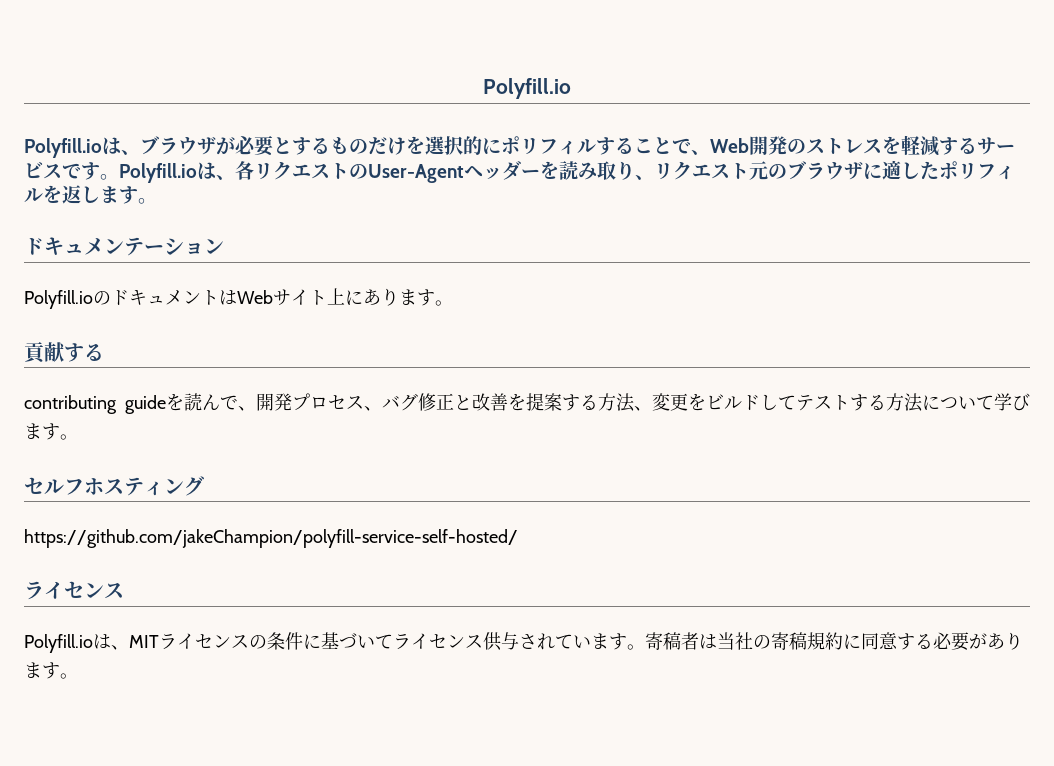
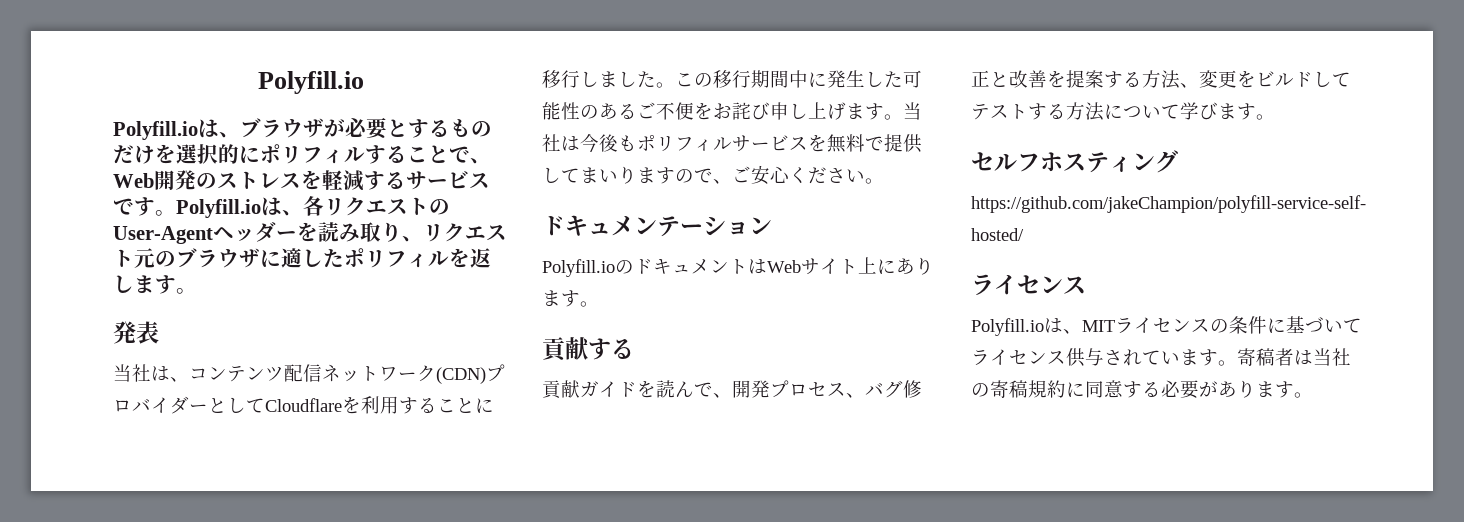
(157, 201) none -> [113,321,159,344] [113,364,505,384] [113,396,494,414] [542,70,922,88] [542,102,922,120] [542,134,922,153] [542,165,884,185] // 発表 // 当社は、コンテンツ配信ネットワーク(CDN)プロバイダーとしてCloudflareを利用することに移行しました。この移行期間中に発生した可能性のあるご不便をお詫び申し上げます。当社は今後もポリフィルサービスを無料で提供してまいりますので、ご安心ください。
[24,395,166,414] contributing guide -> [542,380,637,399] 貢献ガイド

